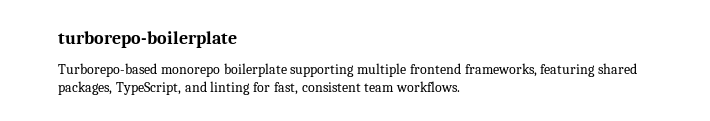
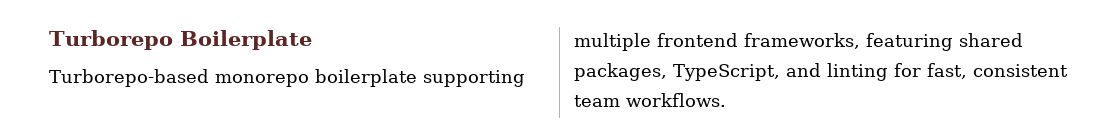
[58,31,237,48] turborepo-boilerplate -> [49,30,312,50] Turborepo Boilerplate

